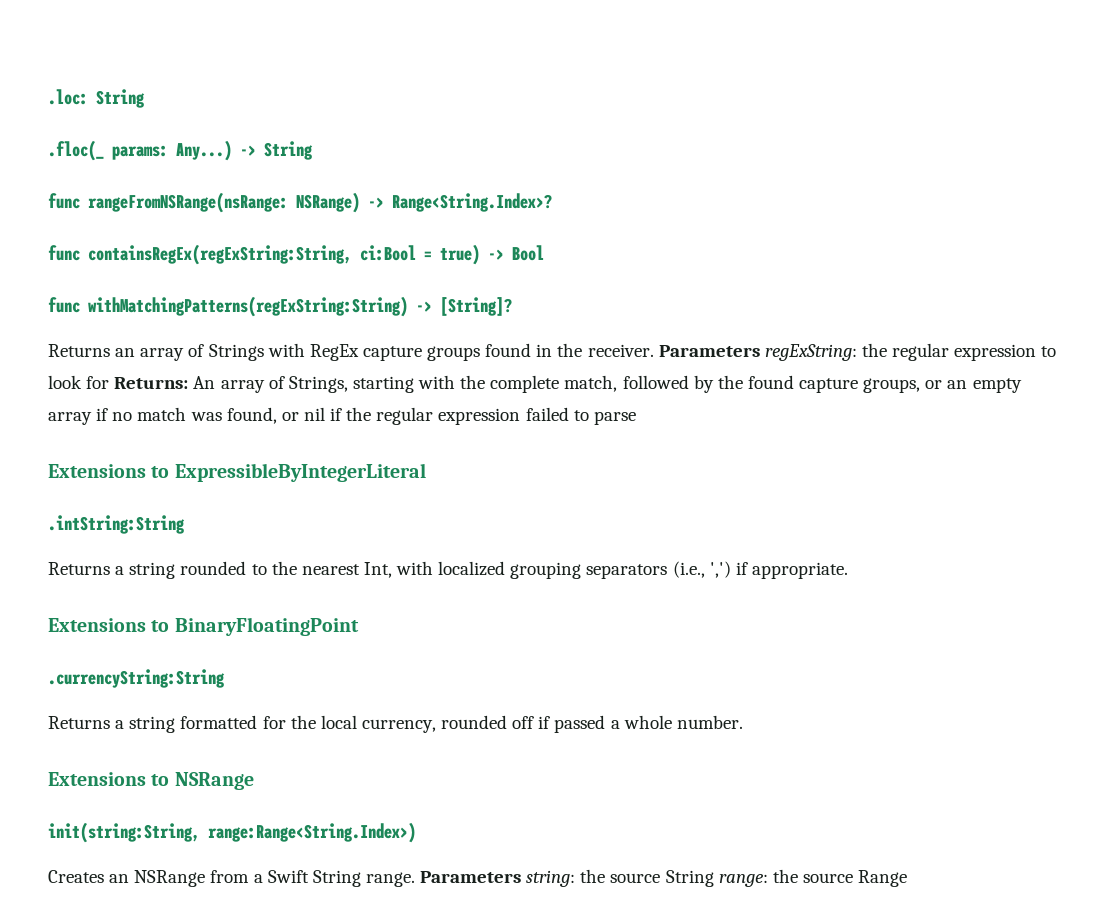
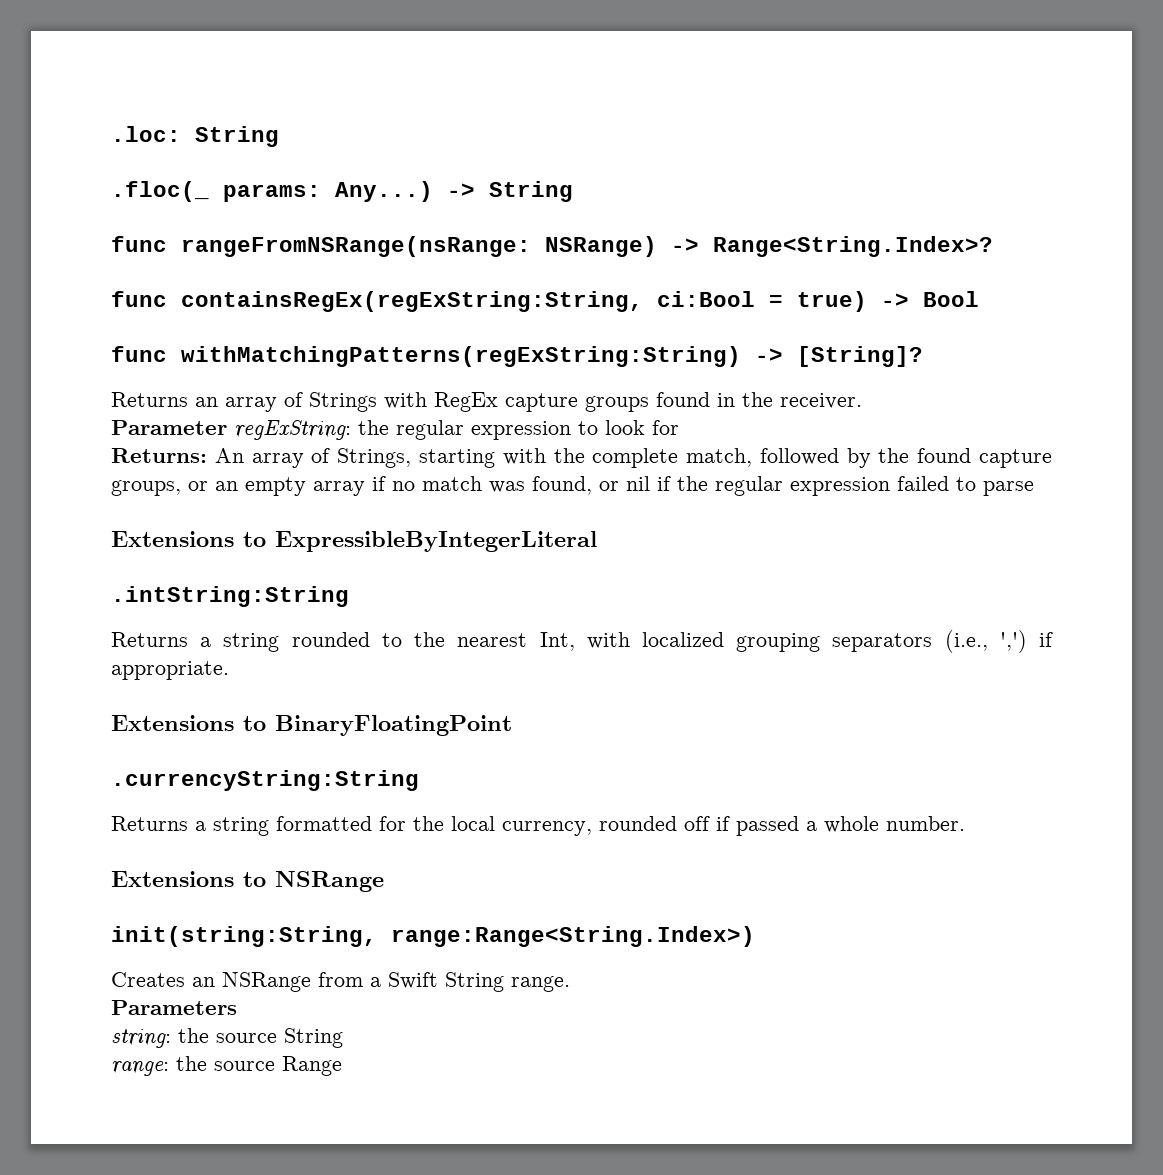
[658,345,760,357] Parameters -> [111,420,227,435] // Parameter
(110, 382) none -> (679, 427) //
[420,871,522,883] Parameters -> [111,1000,237,1015] // Parameters //
(714, 878) none -> (343, 1038) //

